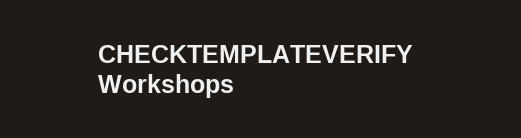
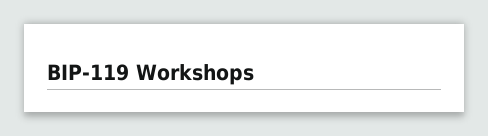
[98,45,413,63] CHECKTEMPLATEVERIFY -> [47,64,129,81] BIP-119

